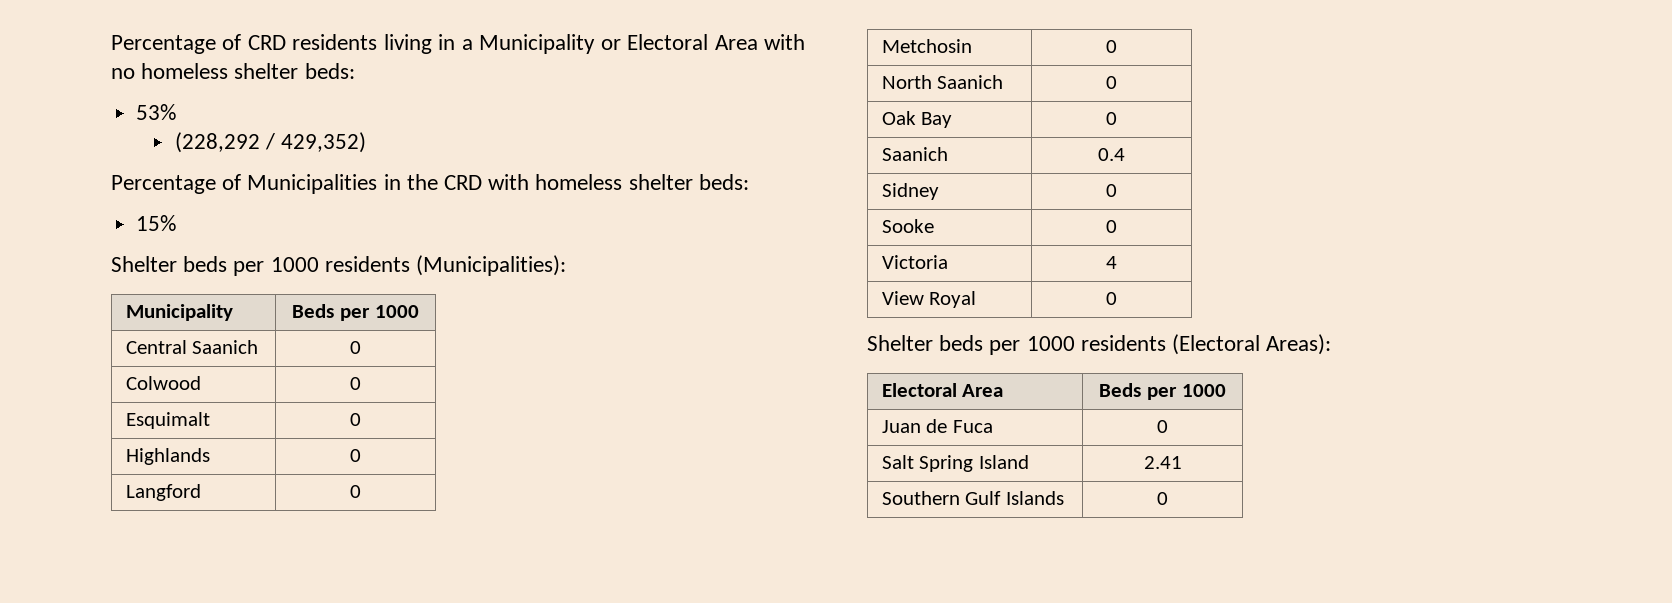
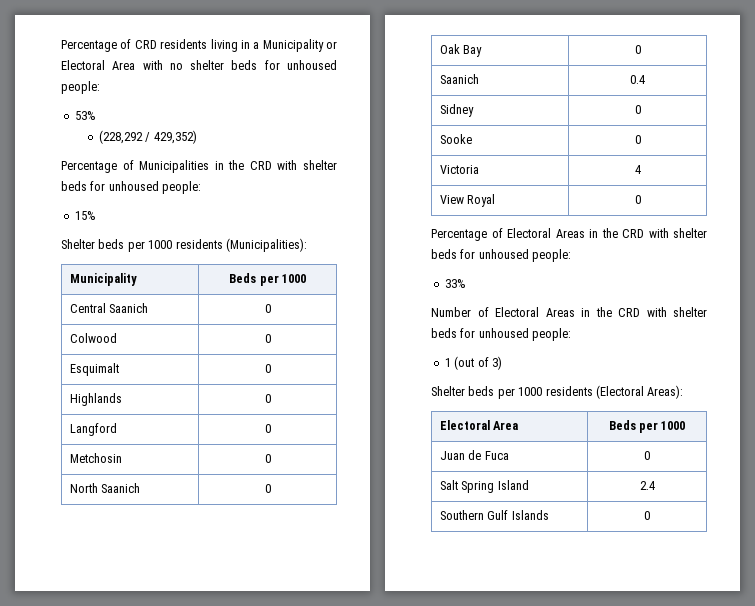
[141,63,355,79] homeless shelter beds: -> [190,60,337,70] [61,81,100,94] shelter beds for unhoused people:
[535,174,749,190] homeless shelter beds: -> [303,160,338,170] [61,181,202,194] shelter beds for unhoused people:
(1117, 298) none -> [431,228,707,241] [431,249,572,262] [444,279,466,288] [431,307,707,317] [431,328,572,341] [444,356,502,370] // Percentage of Electoral Areas in the CRD with shelter beds for unhoused people: // 33% // Number of Electoral Areas in the CRD with shelter beds for unhoused people: // 1 (out of 3)
[1143,456,1182,469] 2.41 -> [639,481,655,490] 2.4

